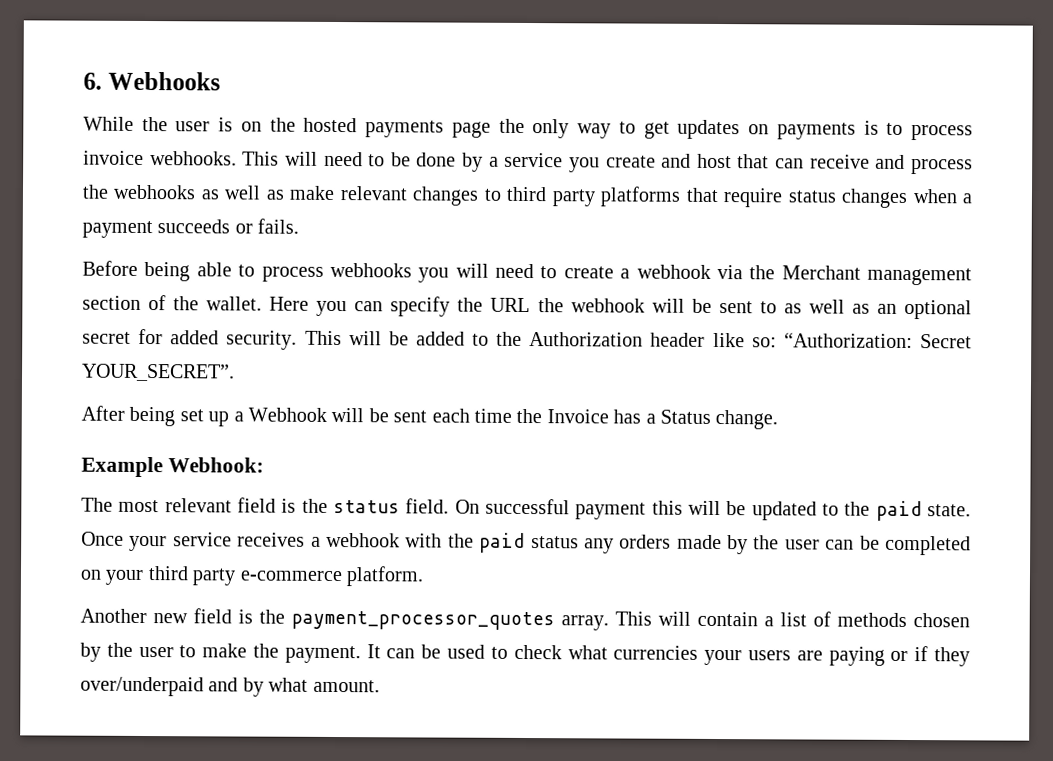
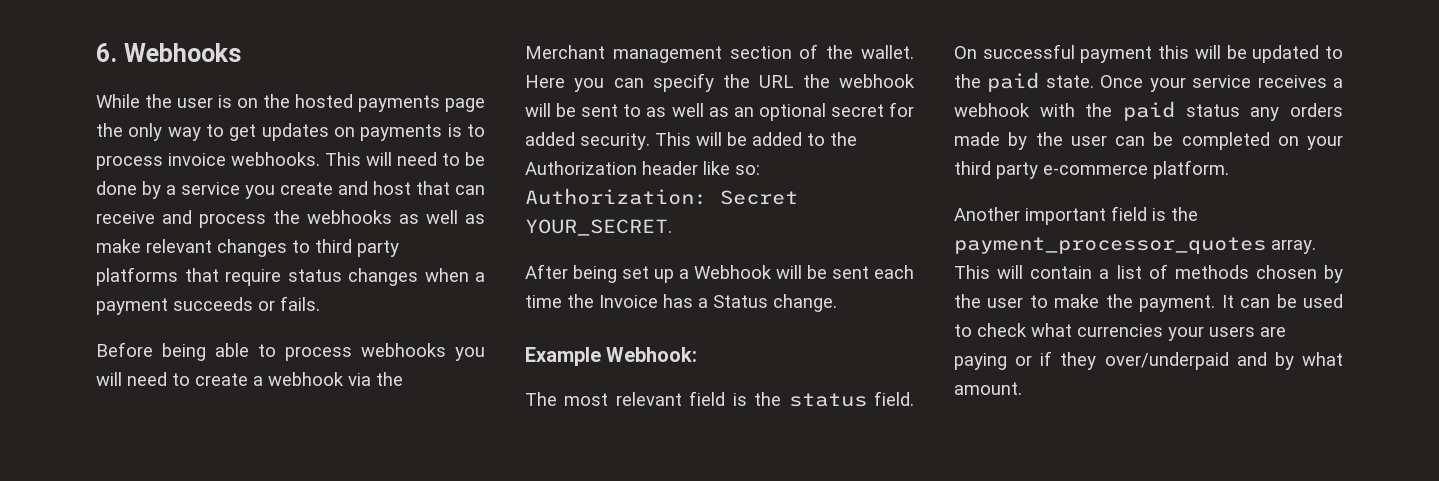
[783,332,972,349] [81,363,235,382] “Authorization: Secret YOUR_SECRET”. -> [525,188,798,205] [525,219,672,236] Authorization: Secret YOUR_SECRET.
[153,613,188,624] new -> [1025,208,1106,225] important

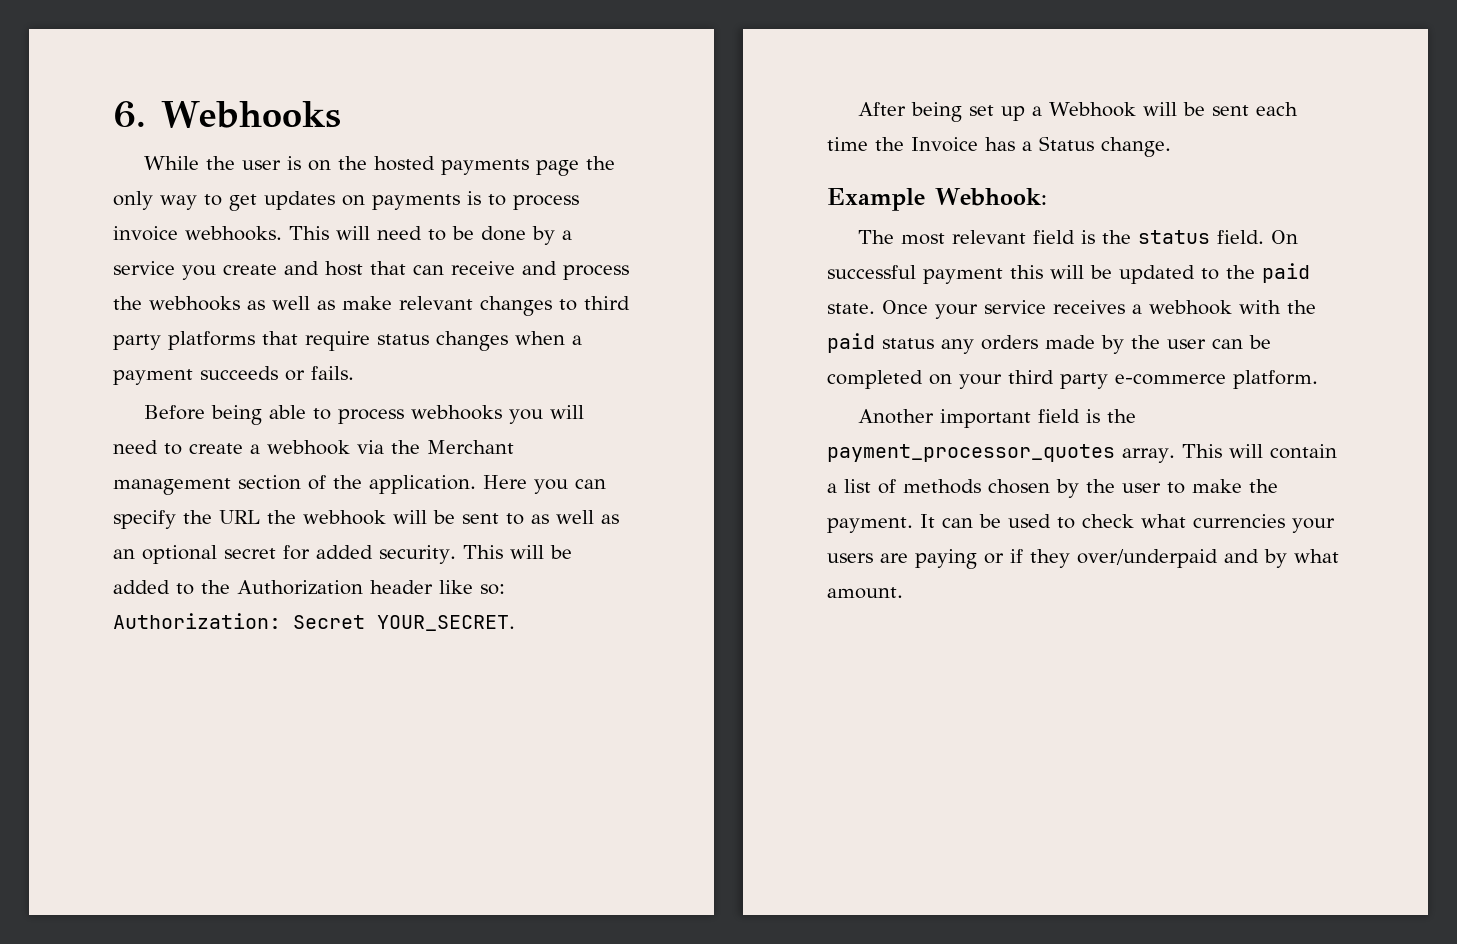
[861,45,914,59] wallet. -> [369,475,476,494] application.

